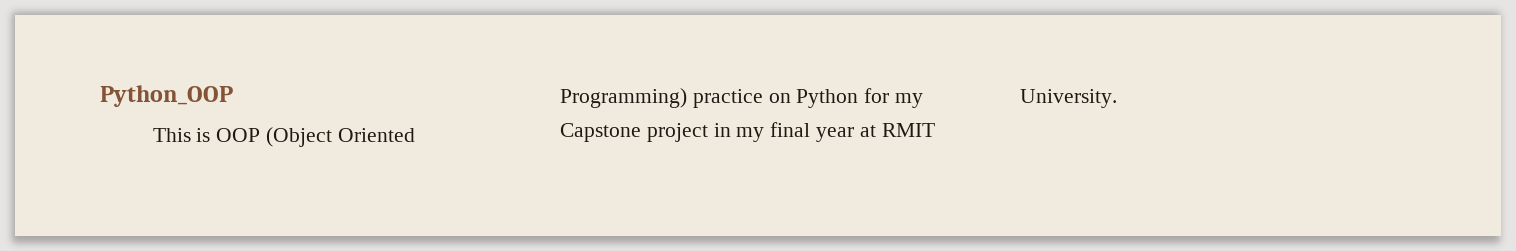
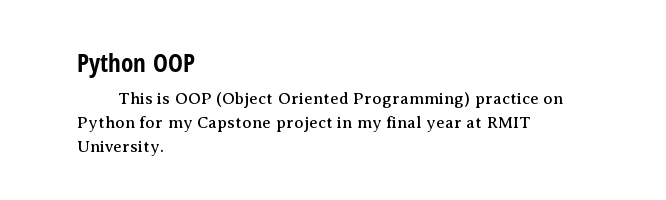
[100,85,233,107] Python_OOP -> [77,53,195,78] Python OOP

